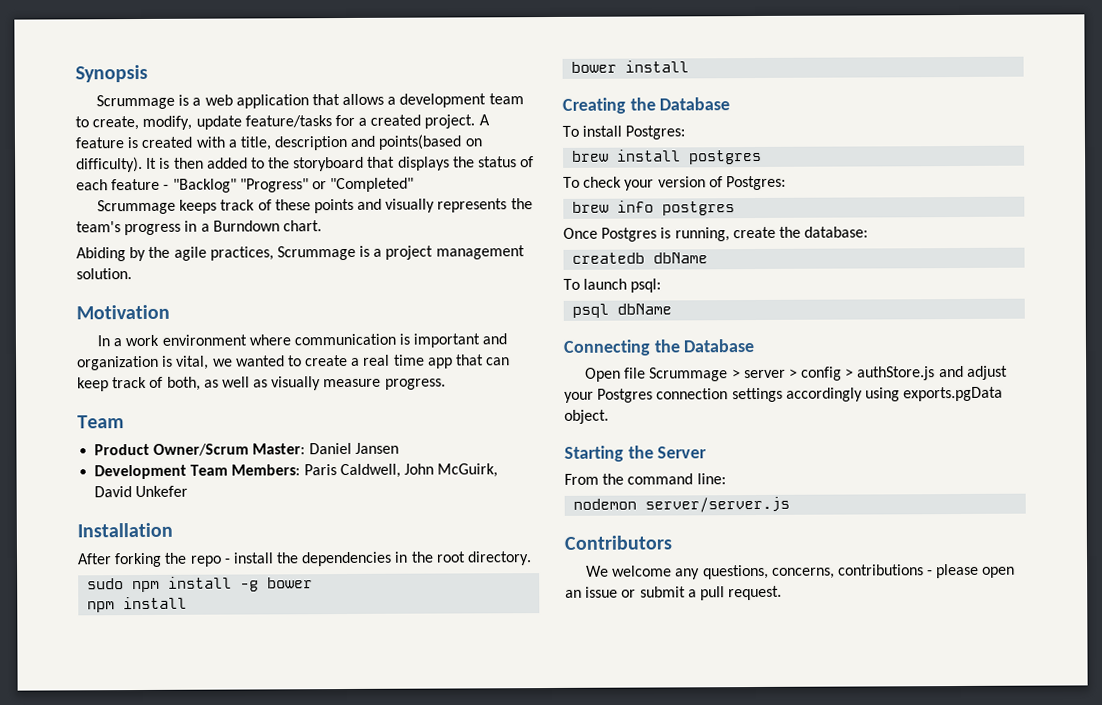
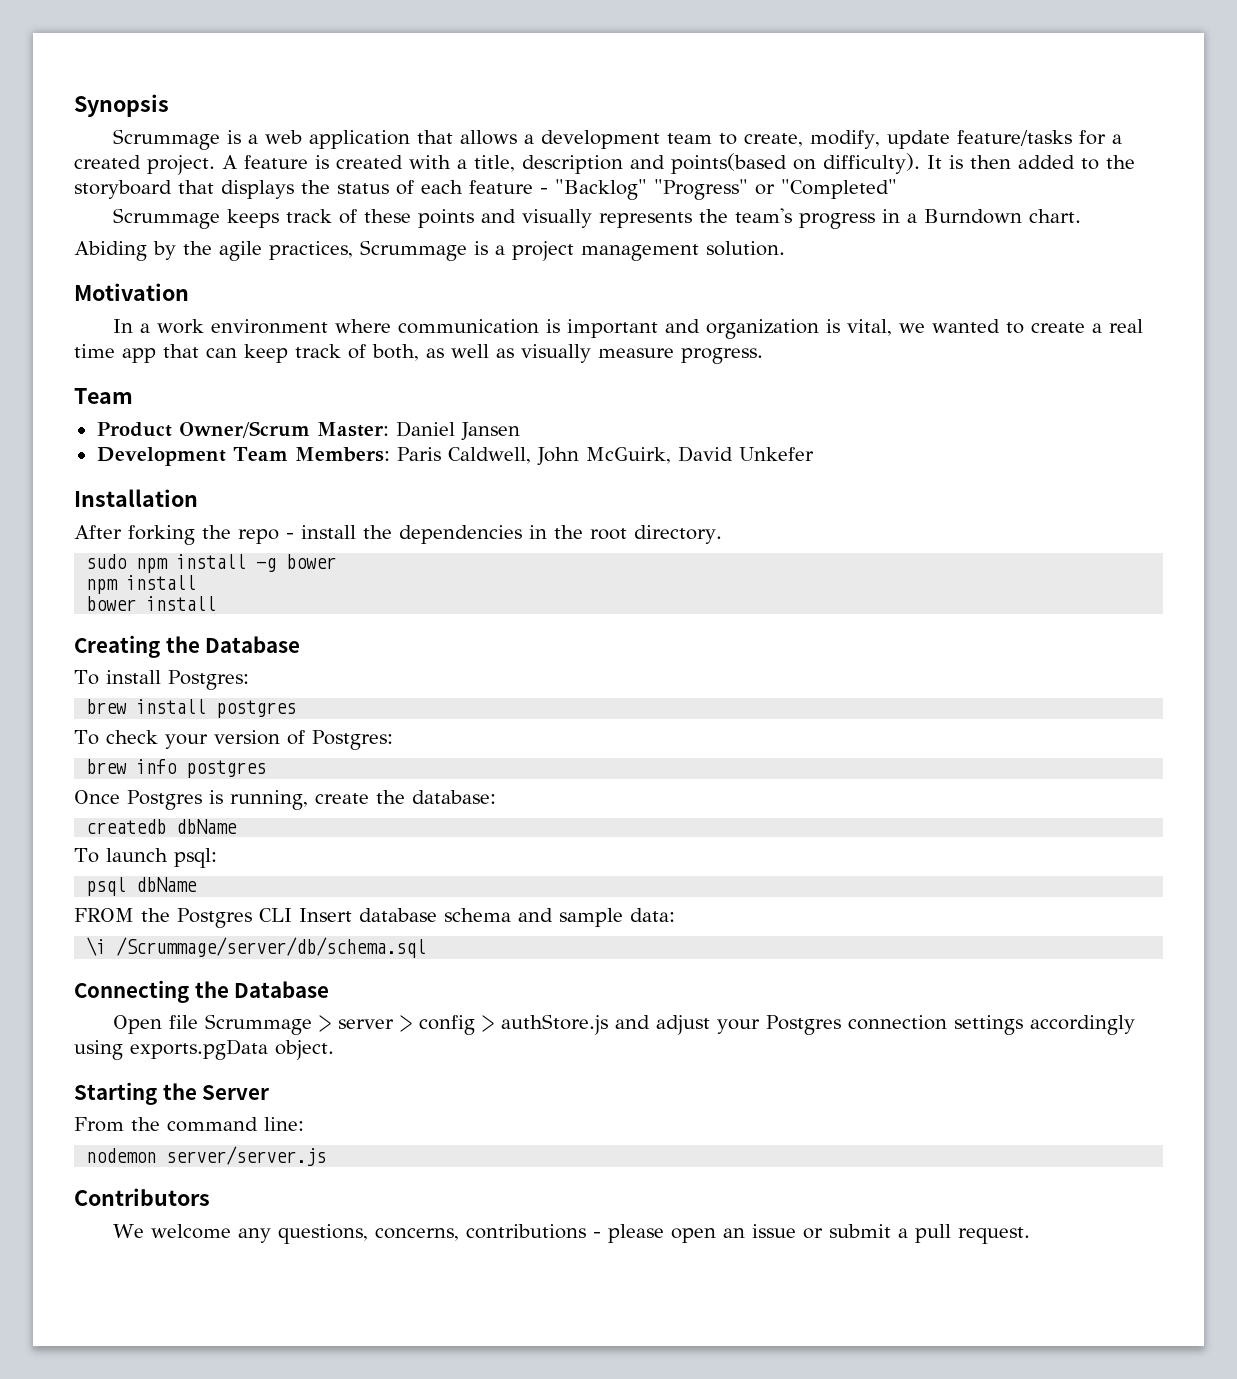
(673, 309) none -> [74,908,675,928] [86,937,427,958] // FROM the Postgres CLI Insert database schema and sample data: // \i /Scrummage/server/db/schema.sql

